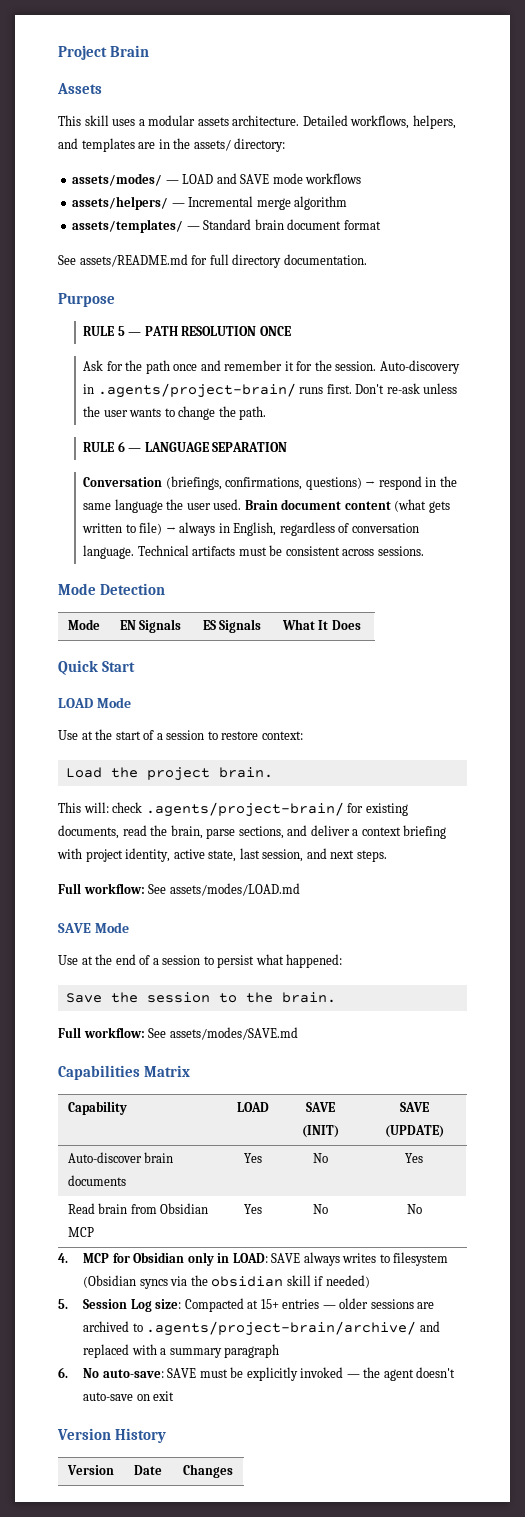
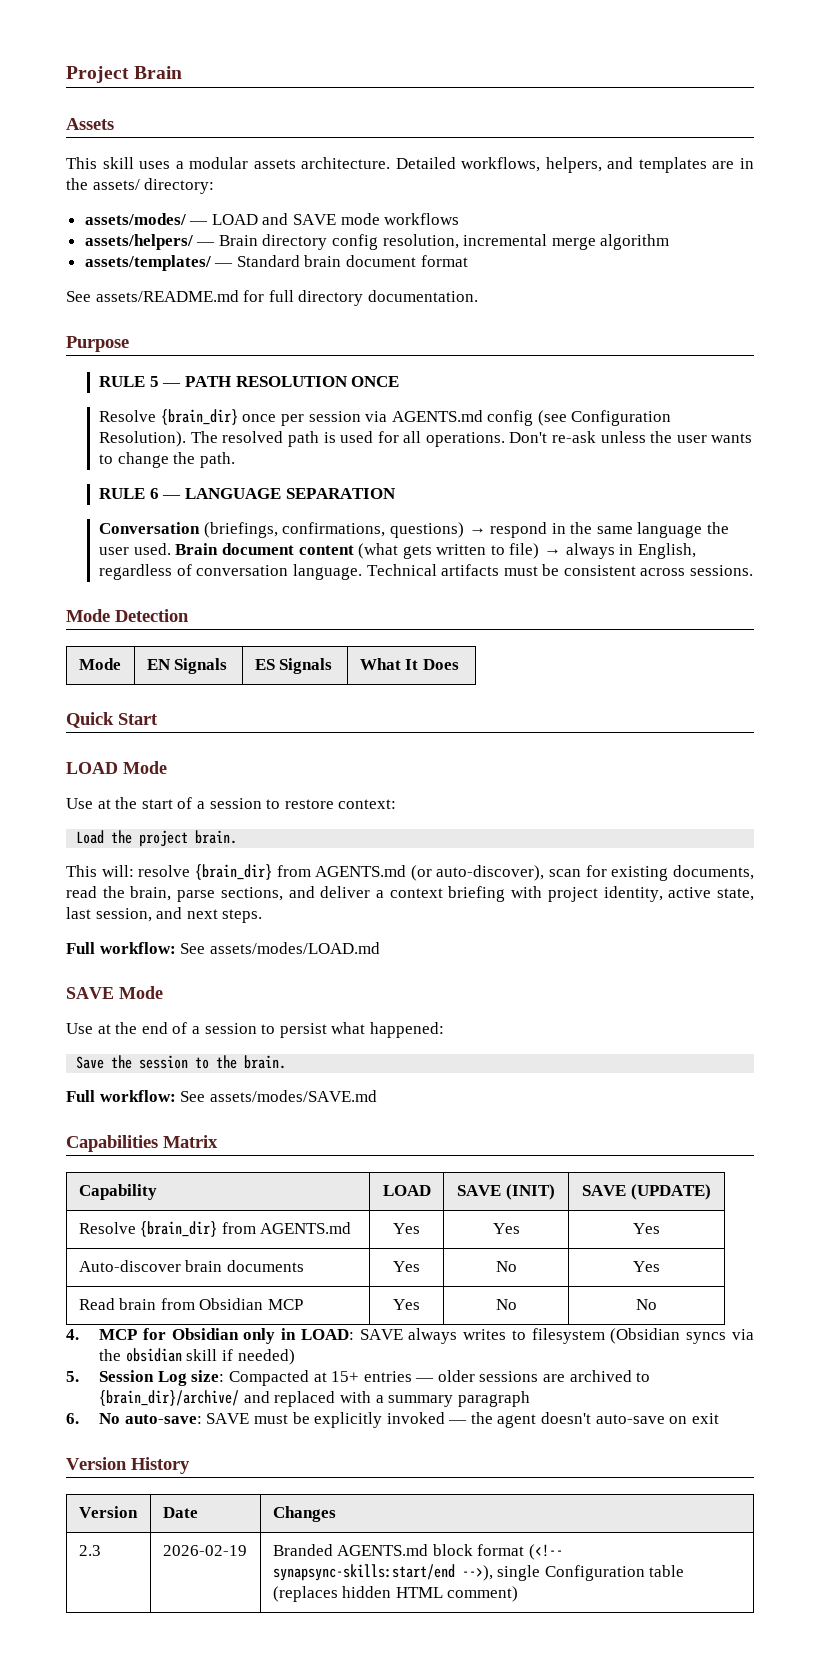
[188,196,254,207] Incremental -> [218,234,548,250] Brain directory config resolution, incremental
[83,360,460,374] [83,383,352,398] Ask for the path once and remember it for the session. Auto-discovery in .agents/project-brain/ runs first. -> [99,409,672,426] [99,431,505,447] Resolve {brain_dir} once per session via AGENTS.md config (see Configuration Resolution). The resolved path is used for all operations.
[112,802,344,817] check .agents/project-brain/ -> [138,864,582,881] resolve {brain_dir} from AGENTS.md (or auto-discover), scan
(444, 1131) none -> [78,1221,352,1237] [393,1223,420,1234] [492,1223,520,1234] [633,1223,660,1234] // Resolve {brain_dir} from AGENTS.md | Yes | Yes | Yes
[146,1321,417,1336] .agents/project-brain/archive/ -> [99,1390,240,1406] {brain_dir}/archive/
(233, 1471) none -> [78,1545,101,1556] [162,1545,247,1556] [272,1544,563,1560] [272,1564,685,1581] [272,1586,519,1602] // 2.3 | 2026-02-19 | Branded AGENTS.md block format (<!-- synapsync-skills:start/end -->), single Configuration table (replaces hidden HTML comment)

